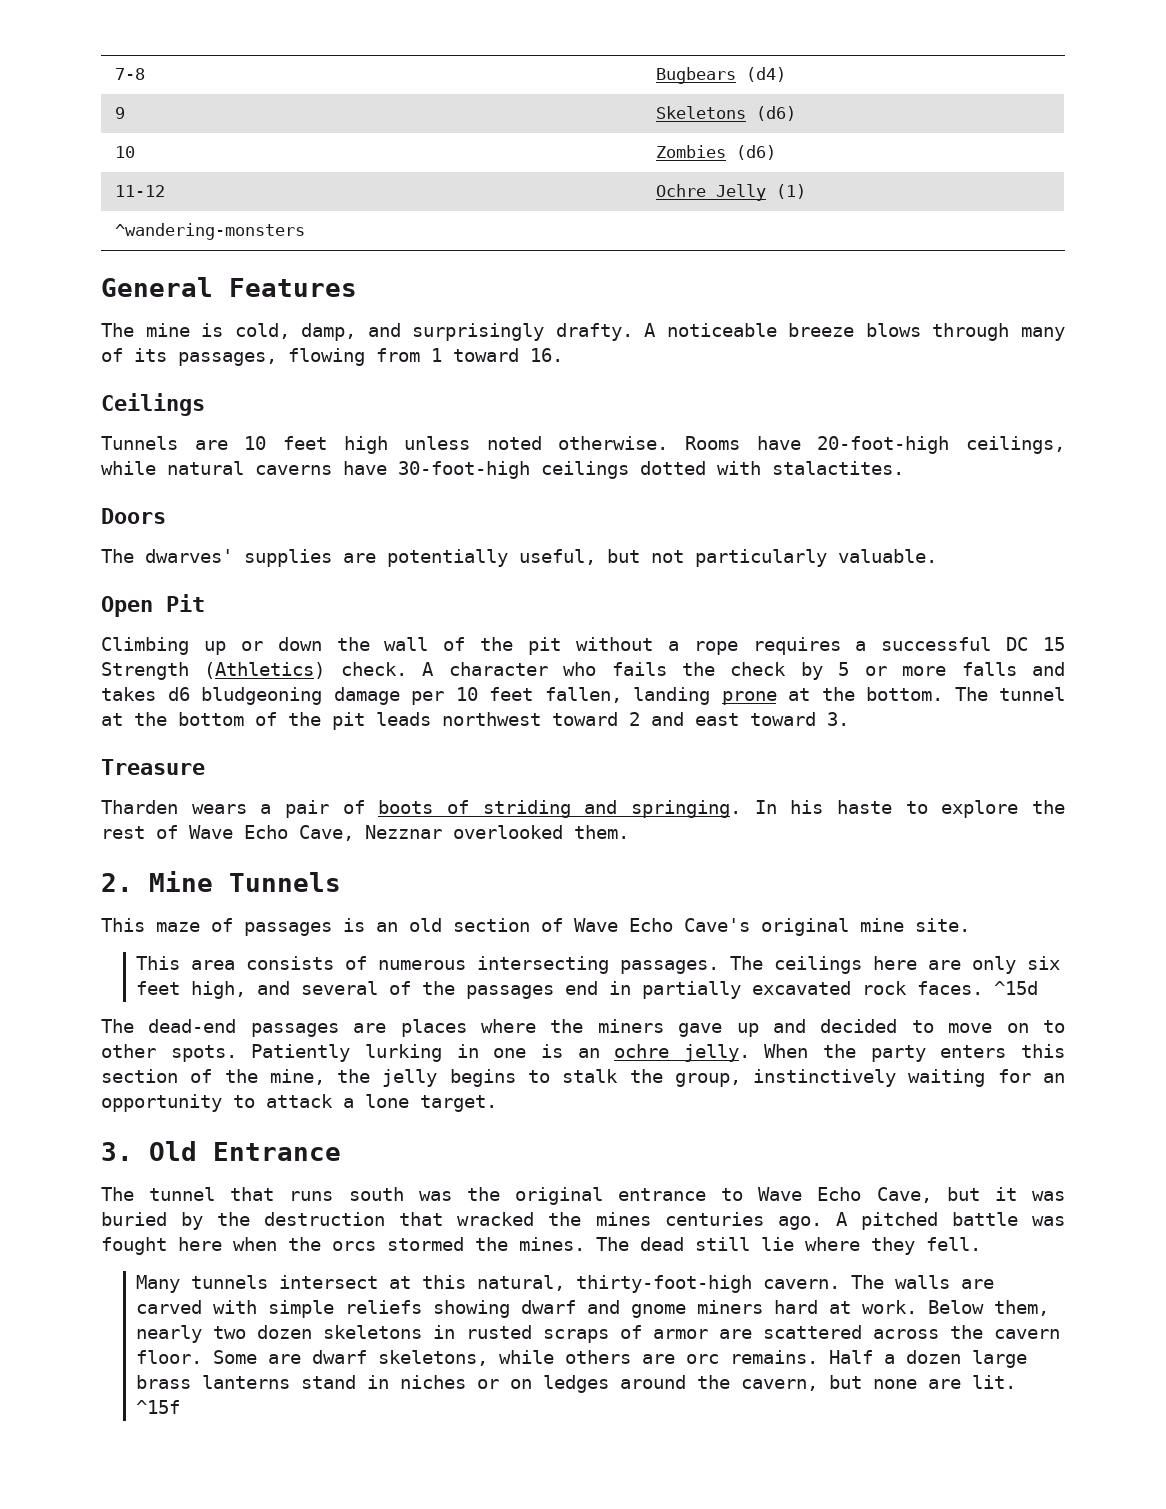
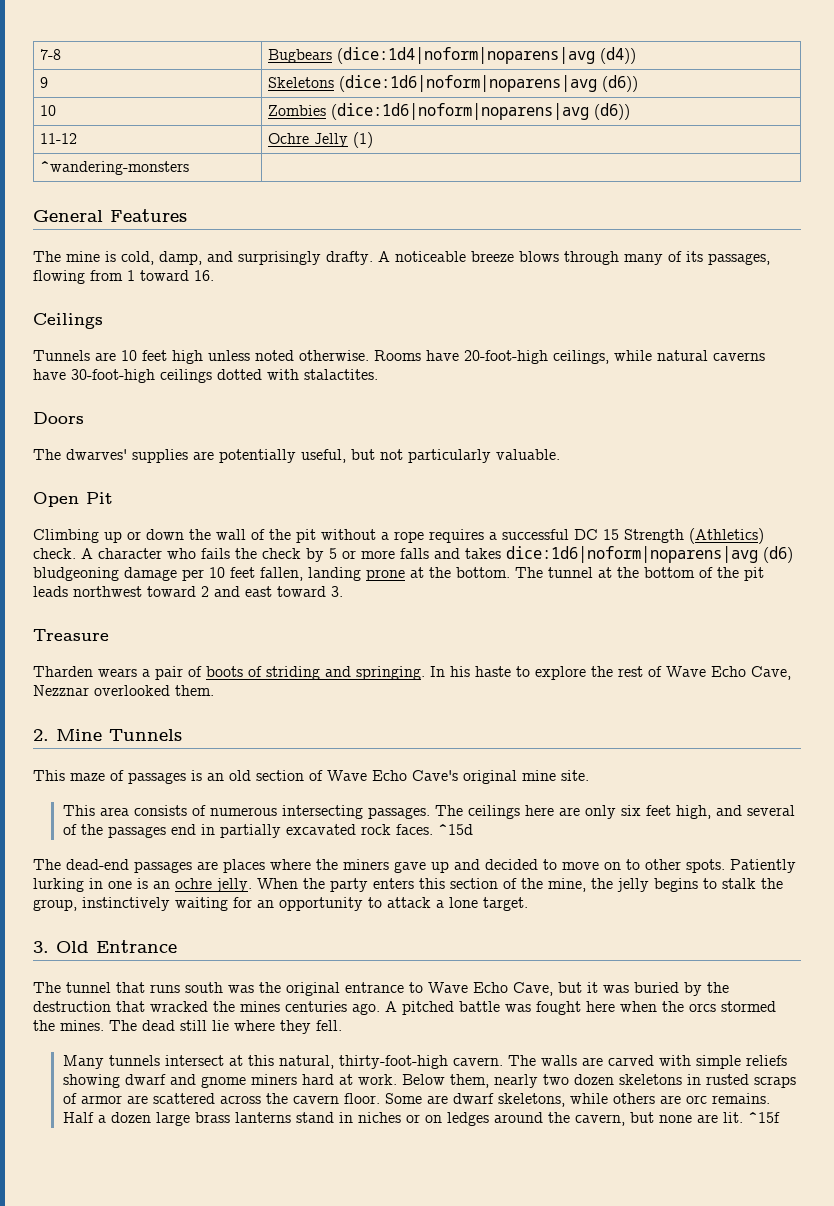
[745,67,786,82] (d4) -> [336,47,636,64] (dice:1d4|noform|noparens|avg (d4))
[755,106,796,121] (d6) -> [338,75,638,92] (dice:1d6|noform|noparens|avg (d6))
[735,145,776,160] (d6) -> [330,103,630,120] (dice:1d6|noform|noparens|avg (d6))
[167,687,190,701] d6 -> [506,546,793,563] dice:1d6|noform|noparens|avg (d6)

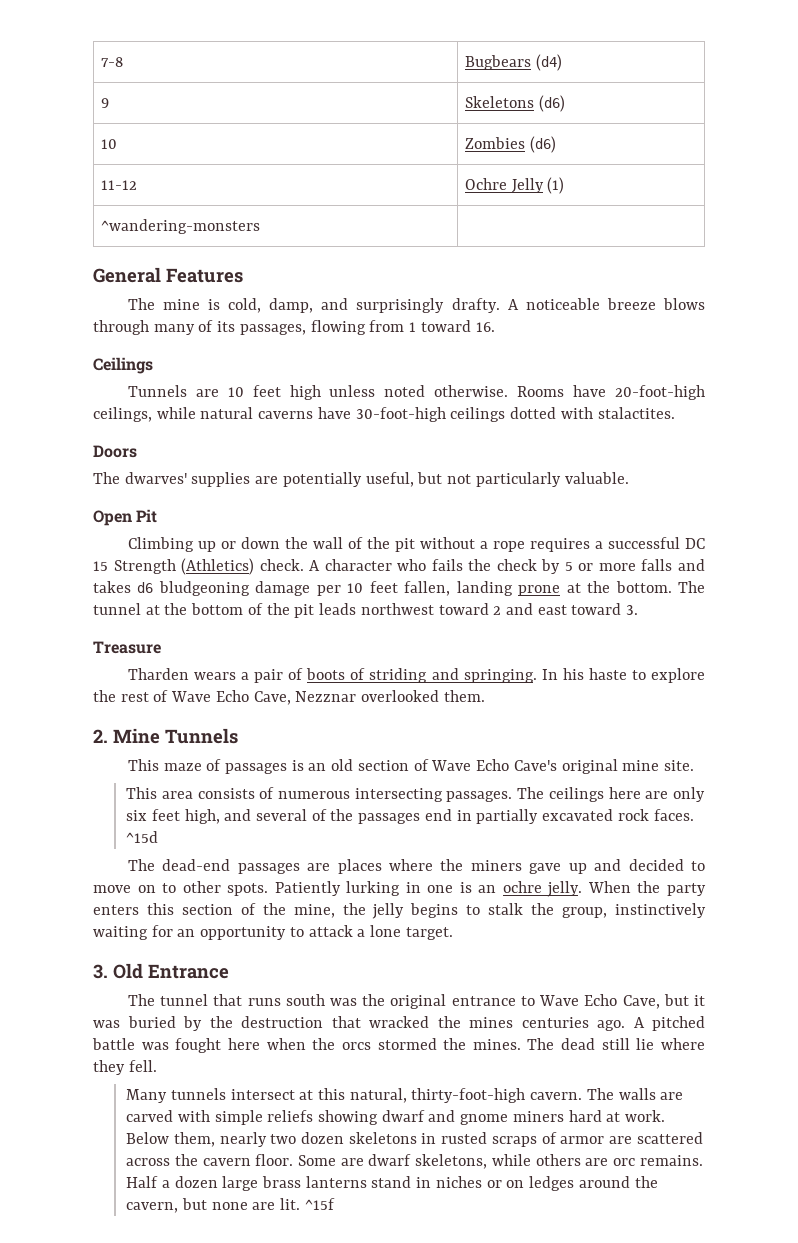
[336,47,636,64] (dice:1d4|noform|noparens|avg (d4)) -> [535,54,562,71] (d4)
[338,75,638,92] (dice:1d6|noform|noparens|avg (d6)) -> [538,95,565,112] (d6)
[330,103,630,120] (dice:1d6|noform|noparens|avg (d6)) -> [529,136,556,153] (d6)
[506,546,793,563] dice:1d6|noform|noparens|avg (d6) -> [137,582,154,593] d6

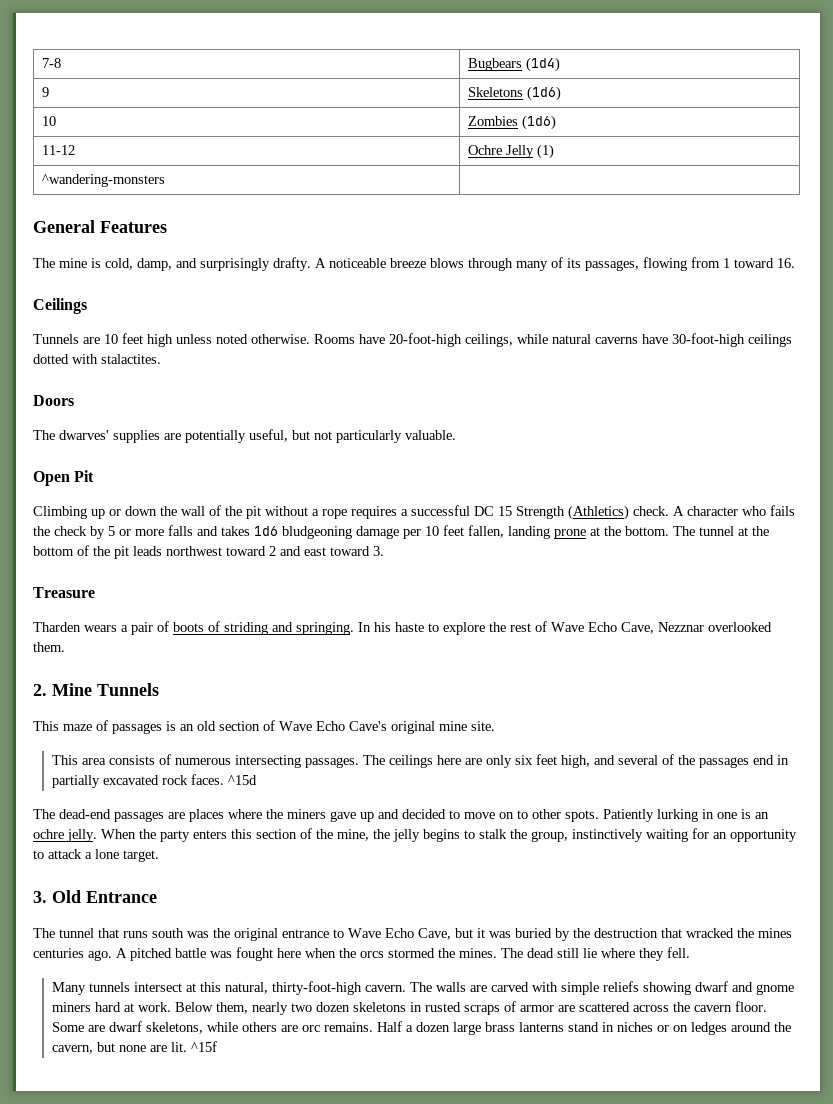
[535,54,562,71] (d4) -> [526,57,561,72] (1d4)
[538,95,565,112] (d6) -> [527,86,562,101] (1d6)
[529,136,556,153] (d6) -> [522,115,557,130] (1d6)
[137,582,154,593] d6 -> [254,526,278,536] 1d6

